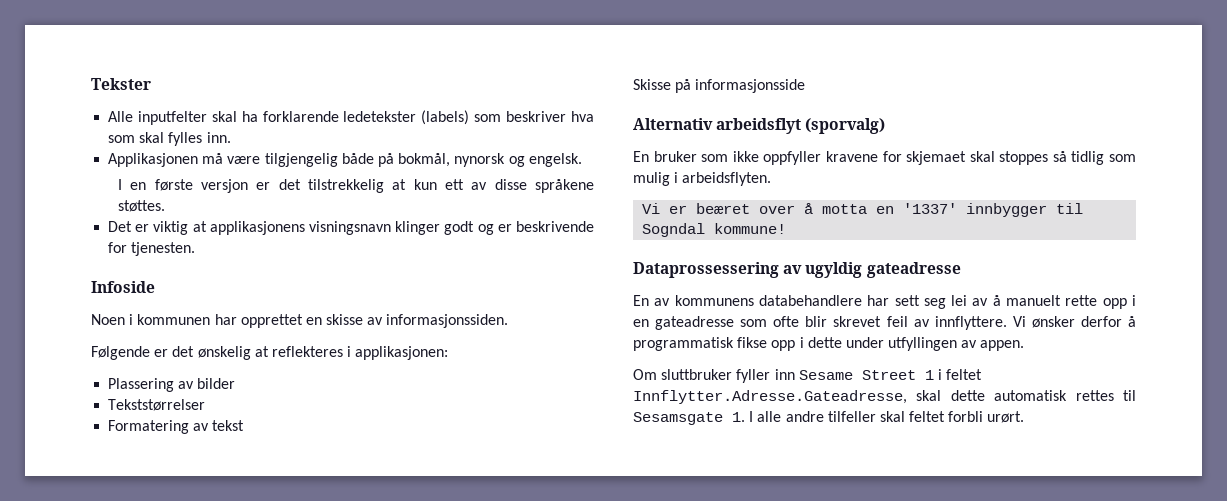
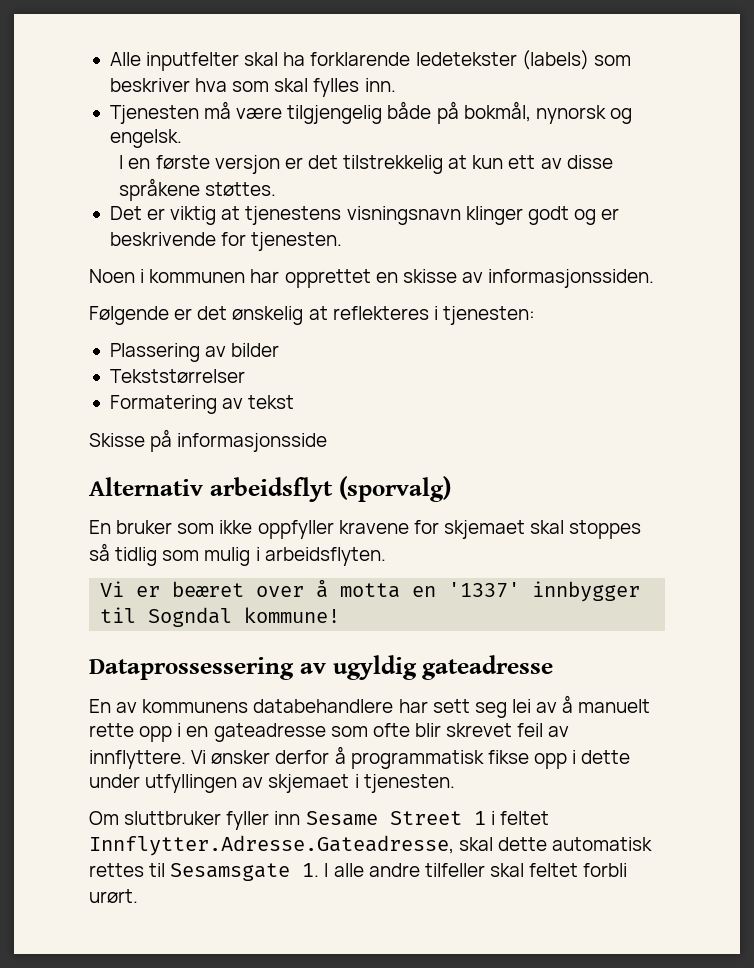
[91,78,151,90] Tekster // -> (109, 59) none
[108,153,199,167] Applikasjonen -> [109,105,199,124] Tjenesten
[209,221,305,235] applikasjonens -> [245,206,342,225] tjenestens
[91,281,155,293] // Infoside -> (343, 241) none
[355,346,449,360] applikasjonen: -> [442,306,535,325] tjenesten:
[980,340,1025,351] appen. -> [268,774,455,793] skjemaet i tjenesten.

